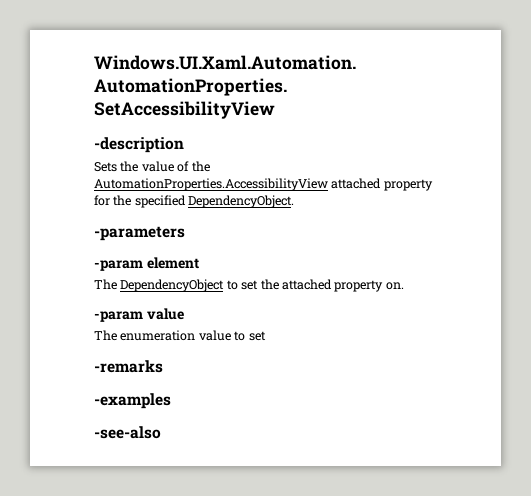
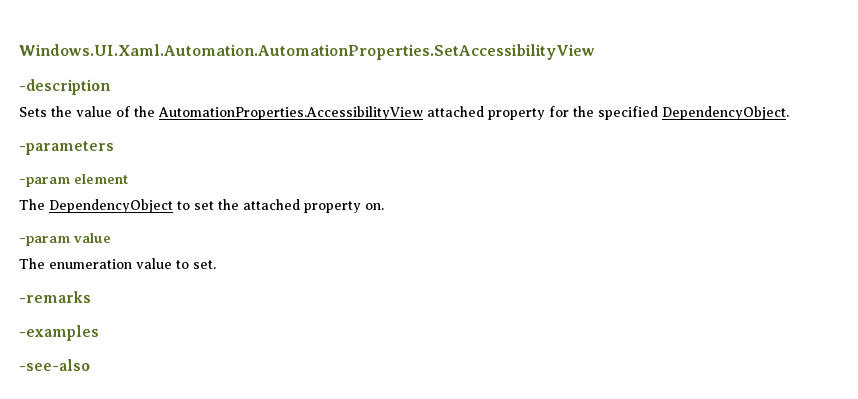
[248,331,266,341] set -> [193,260,216,269] set.

